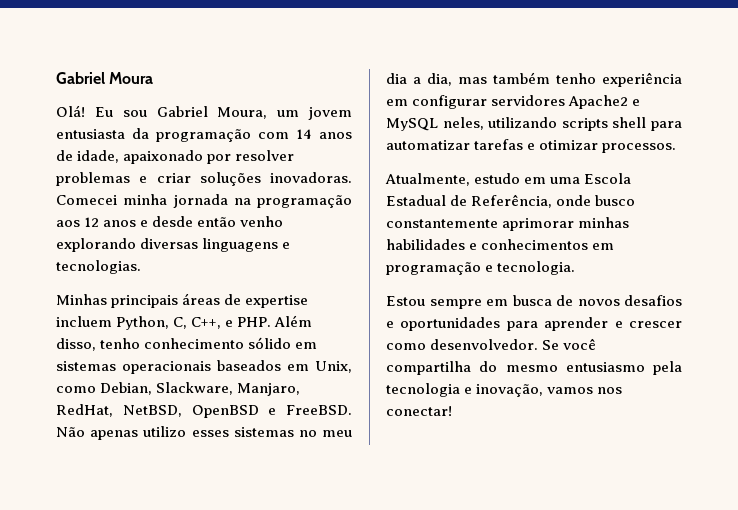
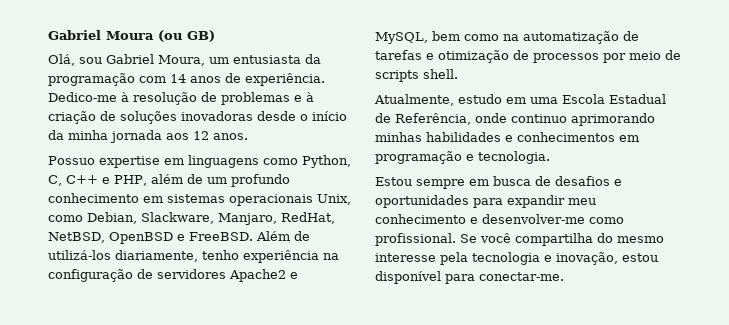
[56,105,113,117] // Olá! Eu -> [158,30,215,42] [48,54,75,66] (ou GB) // Olá,
[308,107,352,120] jovem -> (229, 60) none
[77,150,295,164] [56,172,352,186] [56,194,352,208] [56,216,284,227] [56,238,291,252] [56,260,141,274] [56,293,309,308] [56,315,313,330] [56,337,292,351] idade, apaixonado por resolver problemas e criar soluções inovadoras. Comecei minha jornada na programação aos 12 anos e desde então venho explorando diversas linguagens e tecnologias. // Minhas principais áreas de expertise incluem Python, C, C++, e PHP. Além disso, tenho conhecimento sólido -> [245,73,325,86] [48,92,314,105] [48,111,347,124] [48,130,248,143] [48,155,351,168] [48,174,290,187] [48,193,139,203] experiência. Dedico-me à resolução de problemas e à criação de soluções inovadoras desde o início da minha jornada aos 12 anos. // Possuo expertise em linguagens como Python, C, C++ e PHP, além de um profundo conhecimento
[217,360,309,371] baseados em -> (313, 200) none
[56,426,352,440] [386,72,682,87] [386,95,641,109] [386,117,682,131] [386,139,677,153] Não apenas utilizo esses sistemas no meu dia a dia, mas também tenho experiência em configurar servidores Apache2 e MySQL neles, utilizando scripts shell para automatizar tarefas e otimizar processos. -> [256,231,310,241] [48,250,339,263] [48,269,298,282] [375,31,639,44] [375,50,681,63] [375,69,458,82] Além de utilizá-los diariamente, tenho experiência na configuração de servidores Apache2 e MySQL, bem como na automatização de tarefas e otimização de processos por meio de scripts shell.
[595,195,636,206] [386,218,575,231] busco constantemente aprimorar -> [511,113,655,126] continuo aprimorando
[577,299,620,306] novos -> (551, 181) none
[544,317,682,331] [386,339,539,350] aprender e crescer como desenvolvedor. -> [507,195,596,208] [375,214,624,224] [375,233,456,246] expandir meu conhecimento e desenvolver-me como profissional.
[565,362,645,372] entusiasmo -> [375,253,436,262] interesse
[547,387,623,394] [386,406,452,416] vamos nos conectar! -> [622,253,658,262] [375,271,564,284] estou disponível para conectar-me.

